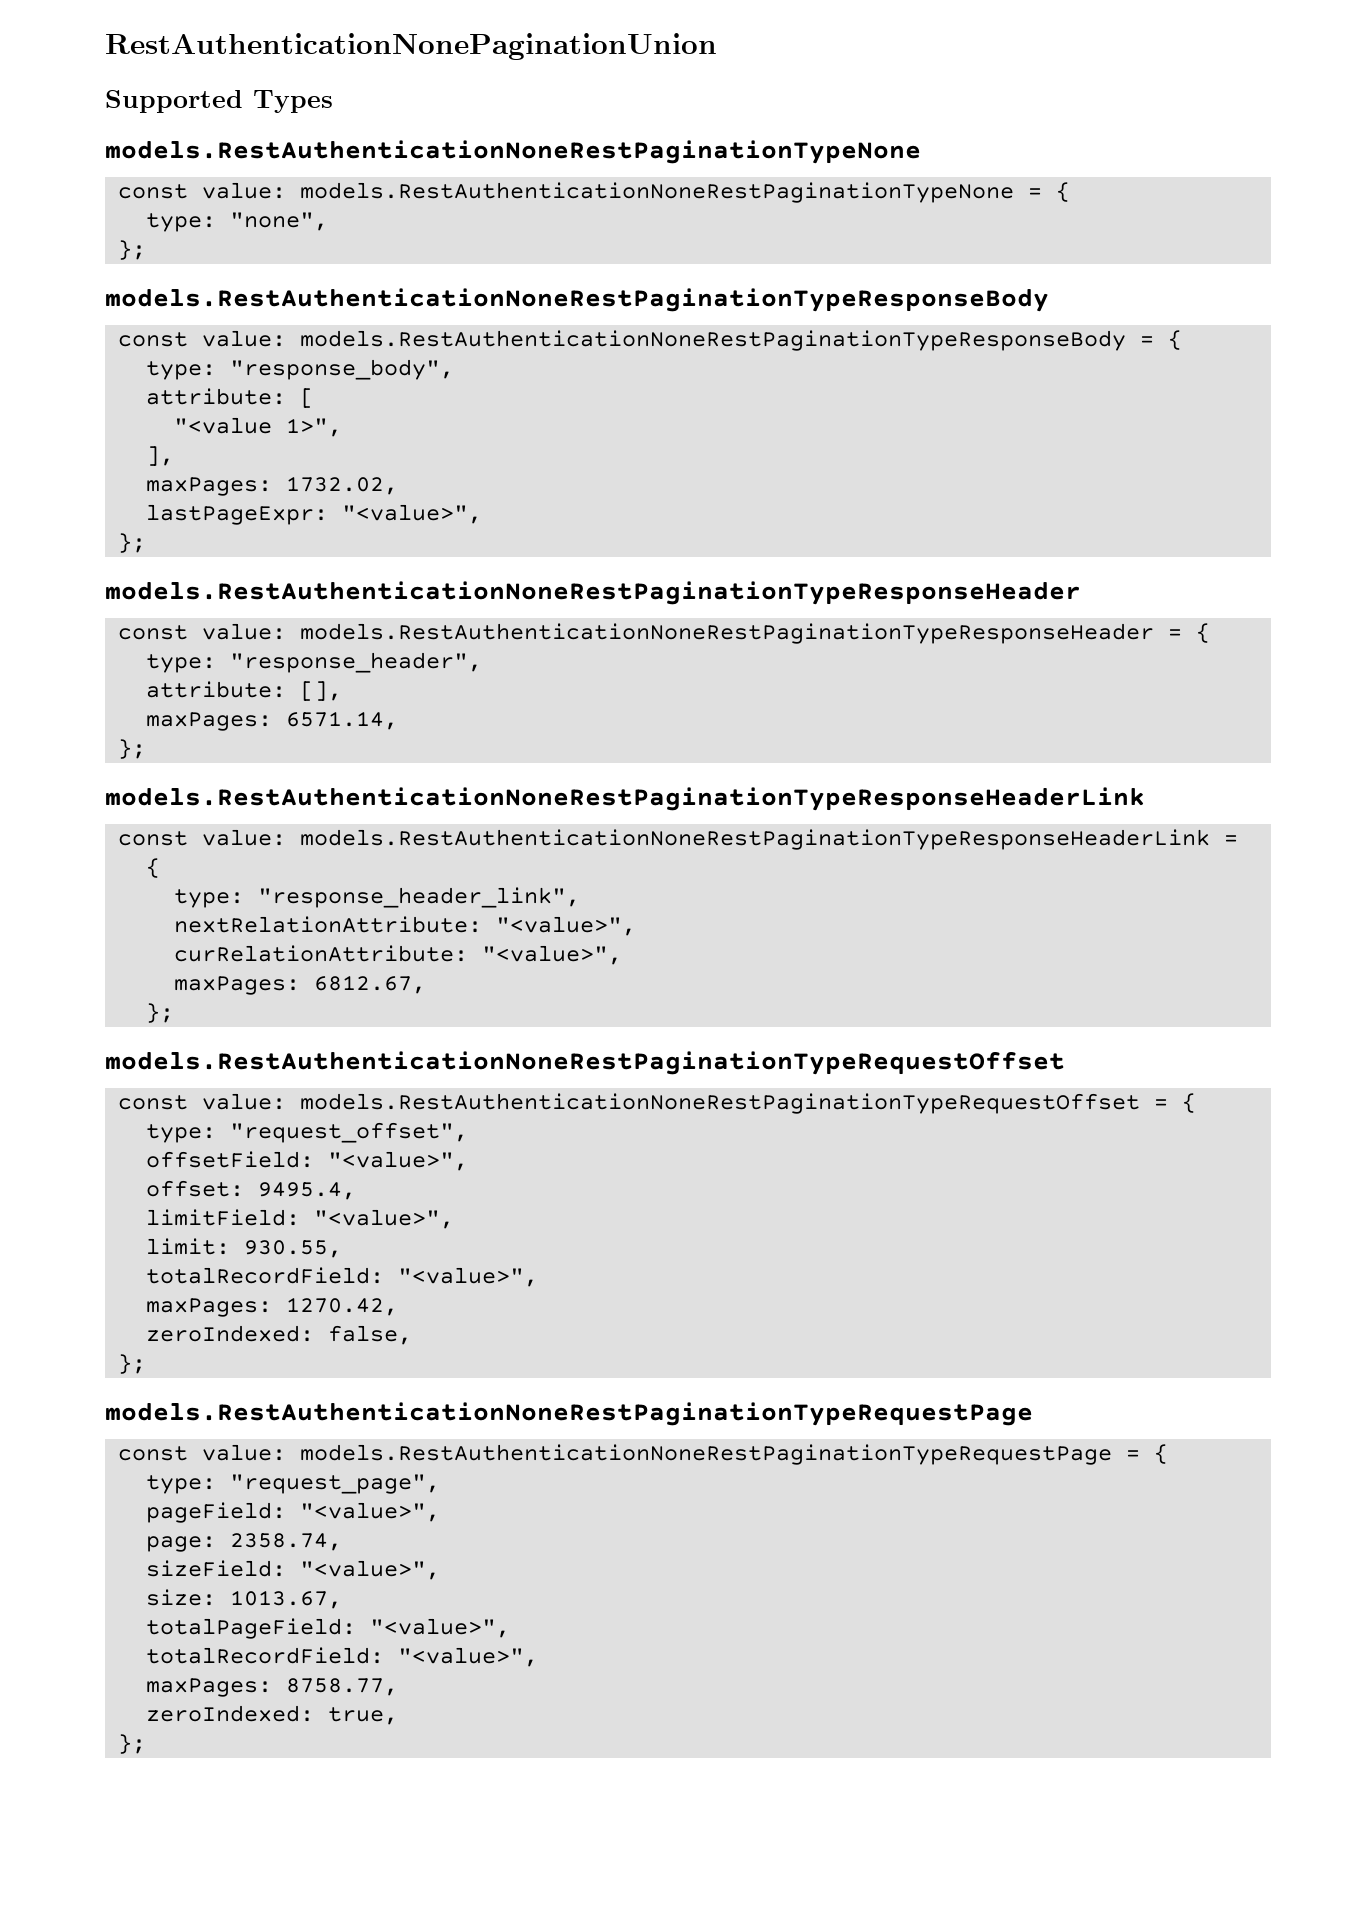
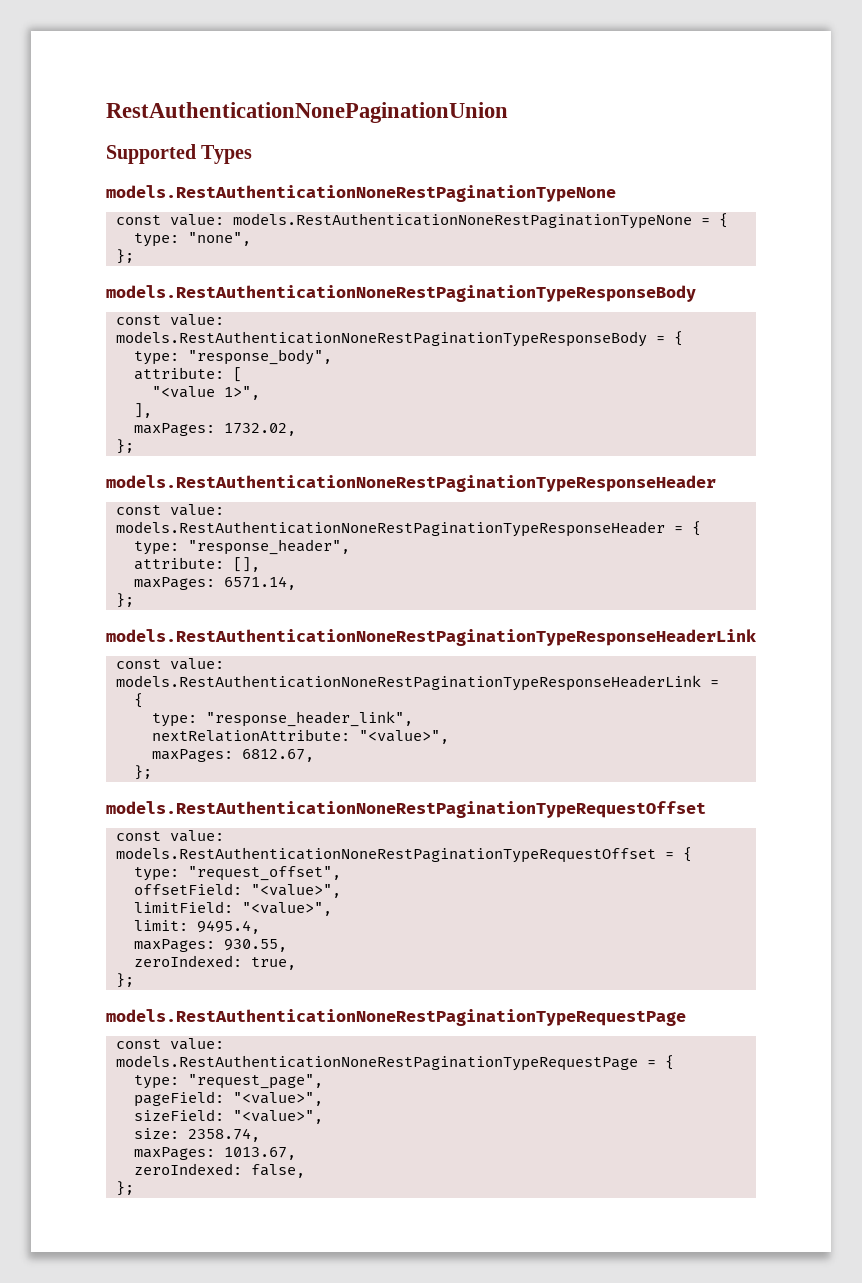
[145,504,482,525] // lastPageExpr: "<value>", -> (296, 429) none
[173,945,622,965] // curRelationAttribute: "<value>", -> (449, 737) none
[145,1180,356,1200] // offset: 9495.4, -> (341, 891) none
(230, 1246) none -> [196,920,260,934] [133,939,215,952] 9495.4, // maxPages:
[145,1267,538,1287] [145,1297,398,1317] [145,1325,412,1345] // totalRecordField: "<value>", // maxPages: 1270.42, // zeroIndexed: false, -> [133,955,296,970] // zeroIndexed: true,
[145,1533,342,1552] // page: 2358.74, -> (323, 1099) none
(216, 1597) none -> [187,1128,260,1142] [133,1147,215,1160] 2358.74, // maxPages:
[145,1618,510,1639] [145,1647,538,1667] [145,1678,398,1697] [145,1705,398,1725] // totalPageField: "<value>", // totalRecordField: "<value>", // maxPages: 8758.77, // zeroIndexed: true, -> [133,1163,305,1178] // zeroIndexed: false,

